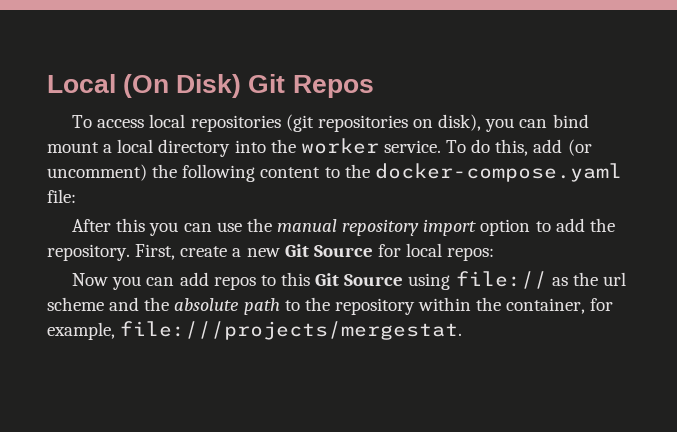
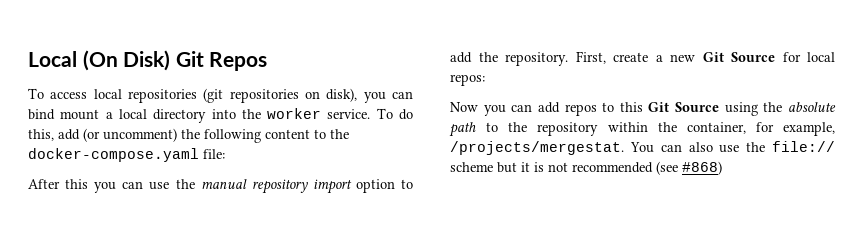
[455,271,626,289] [47,297,140,311] file:// as the url scheme and -> (758, 109) none
[120,321,463,340] file:///projects/mergestat. -> [450,141,835,155] [450,161,722,175] /projects/mergestat. You can also use the file:// scheme but it is not recommended (see #868)

